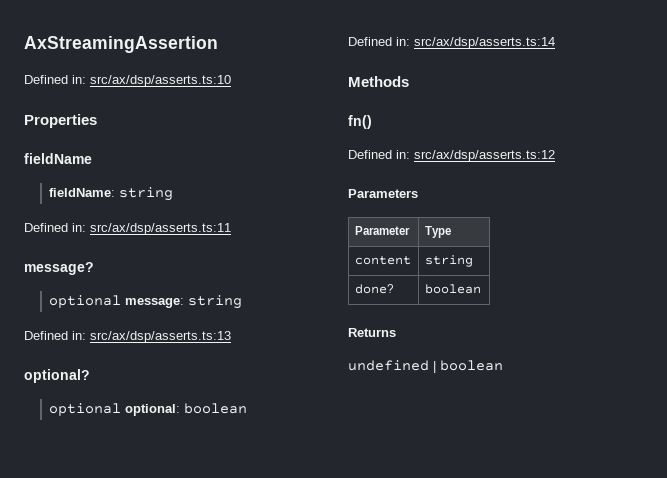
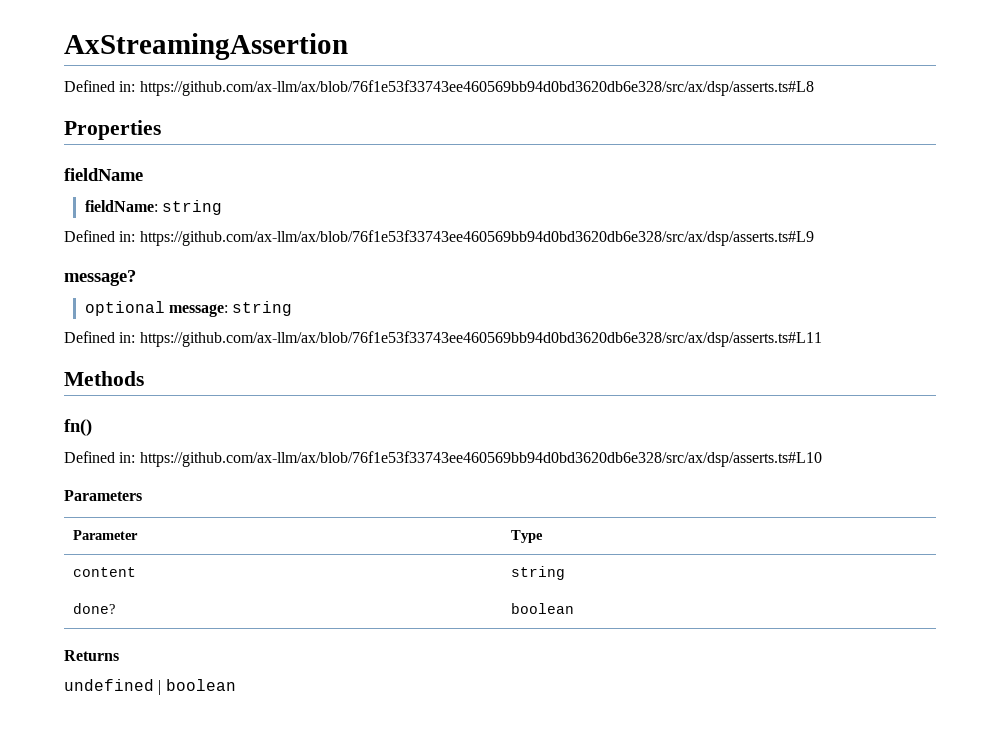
[90,75,231,87] src/ax/dsp/asserts.ts:10 -> [139,80,814,96] https://github.com/ax-llm/ax/blob/76f1e53f33743ee460569bb94d0bd3620db6e328/src/ax/dsp/asserts.ts#L8
[90,223,231,235] src/ax/dsp/asserts.ts:11 -> [139,230,814,246] https://github.com/ax-llm/ax/blob/76f1e53f33743ee460569bb94d0bd3620db6e328/src/ax/dsp/asserts.ts#L9
[90,331,231,343] [24,369,90,383] [49,403,248,416] [348,37,555,49] src/ax/dsp/asserts.ts:13 // optional? // optional optional: boolean // Defined in: src/ax/dsp/asserts.ts:14 -> [139,331,822,347] https://github.com/ax-llm/ax/blob/76f1e53f33743ee460569bb94d0bd3620db6e328/src/ax/dsp/asserts.ts#L11
[414,150,555,162] src/ax/dsp/asserts.ts:12 -> [139,451,822,467] https://github.com/ax-llm/ax/blob/76f1e53f33743ee460569bb94d0bd3620db6e328/src/ax/dsp/asserts.ts#L10

